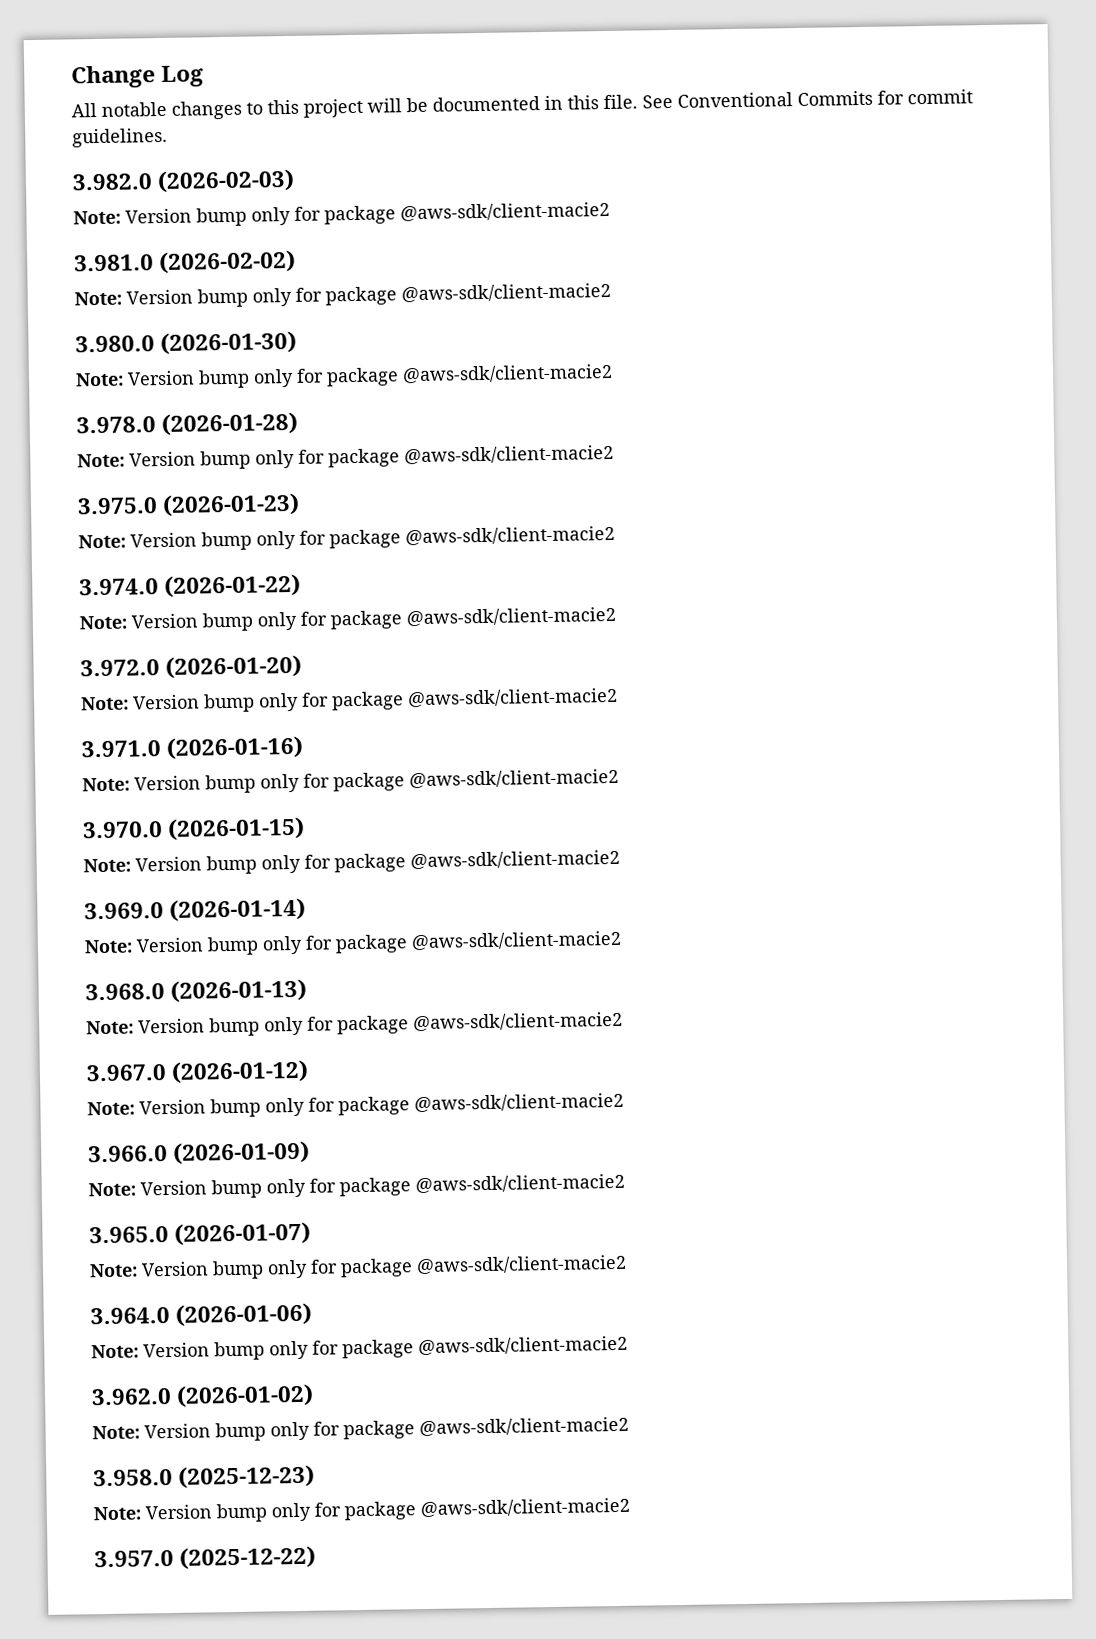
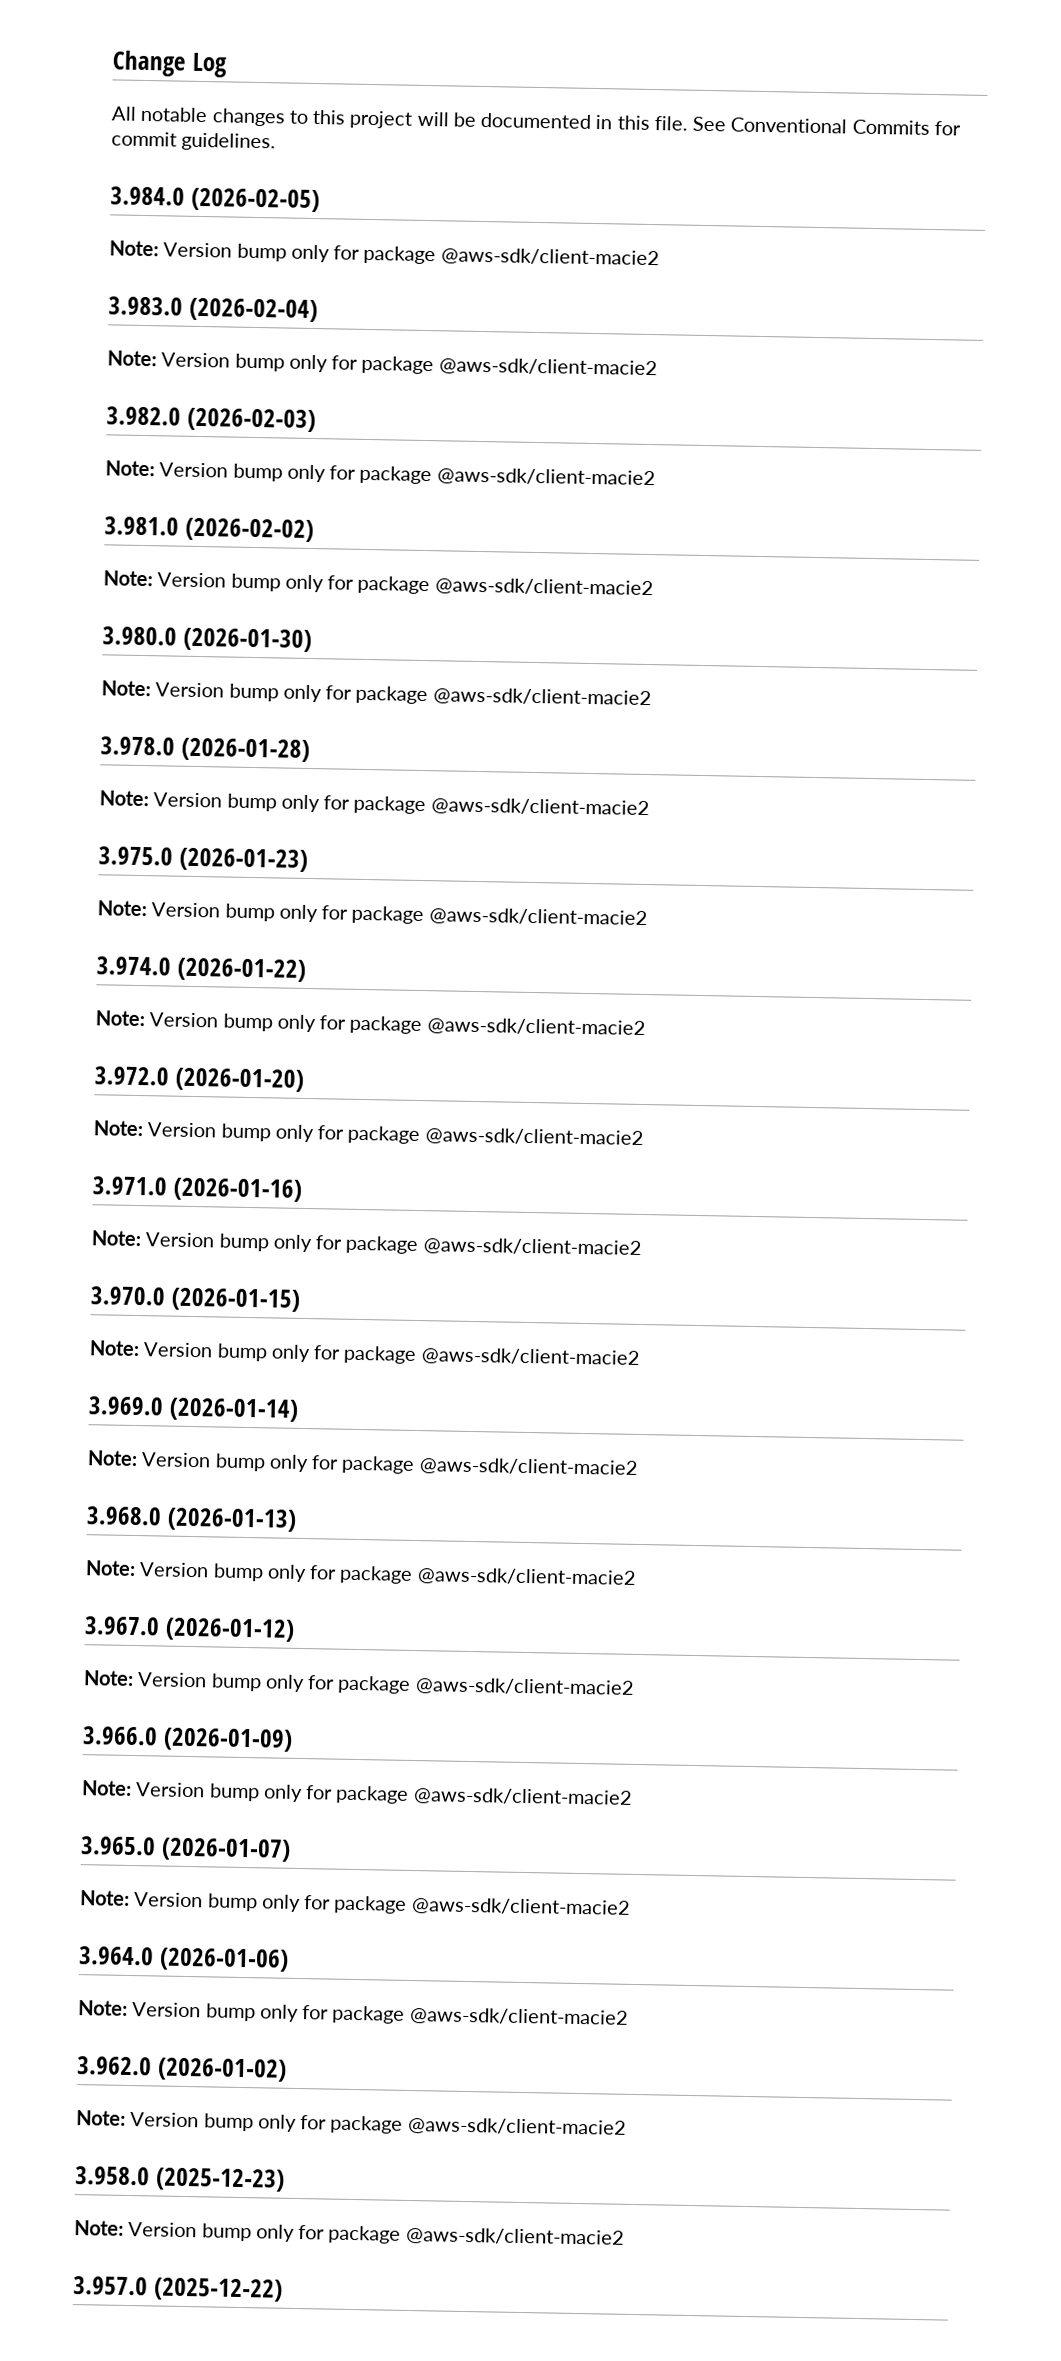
(168, 137) none -> [110,186,320,213] [109,240,660,268] [108,296,318,323] [107,350,658,378] // 3.984.0 (2026-02-05) // Note: Version bump only for package @aws-sdk/client-macie2 // 3.983.0 (2026-02-04) // Note: Version bump only for package @aws-sdk/client-macie2

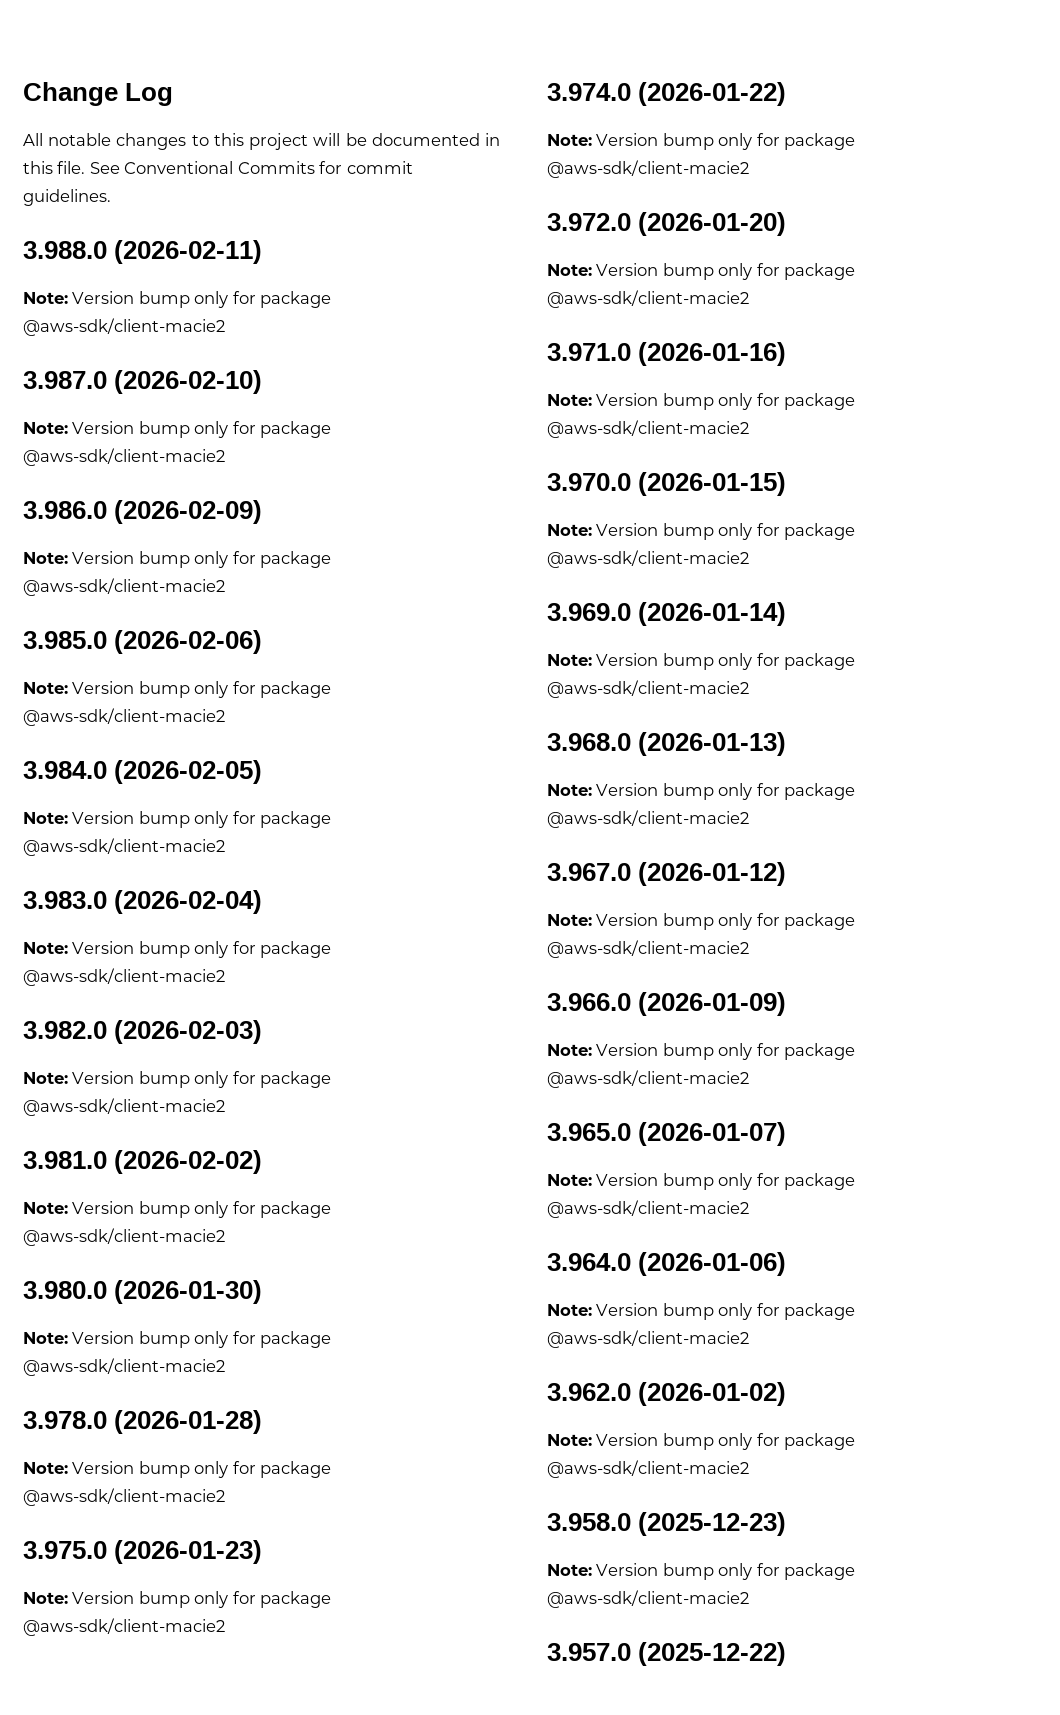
(277, 142) none -> [23,240,263,264] [23,291,332,308] [23,318,225,336] [23,370,263,394] [23,421,332,438] [23,448,225,466] [23,500,263,524] [23,551,332,568] [23,578,225,596] [23,630,263,654] [23,681,332,698] [23,708,225,726] // 3.988.0 (2026-02-11) // Note: Version bump only for package @aws-sdk/client-macie2 // 3.987.0 (2026-02-10) // Note: Version bump only for package @aws-sdk/client-macie2 // 3.986.0 (2026-02-09) // Note: Version bump only for package @aws-sdk/client-macie2 // 3.985.0 (2026-02-06) // Note: Version bump only for package @aws-sdk/client-macie2

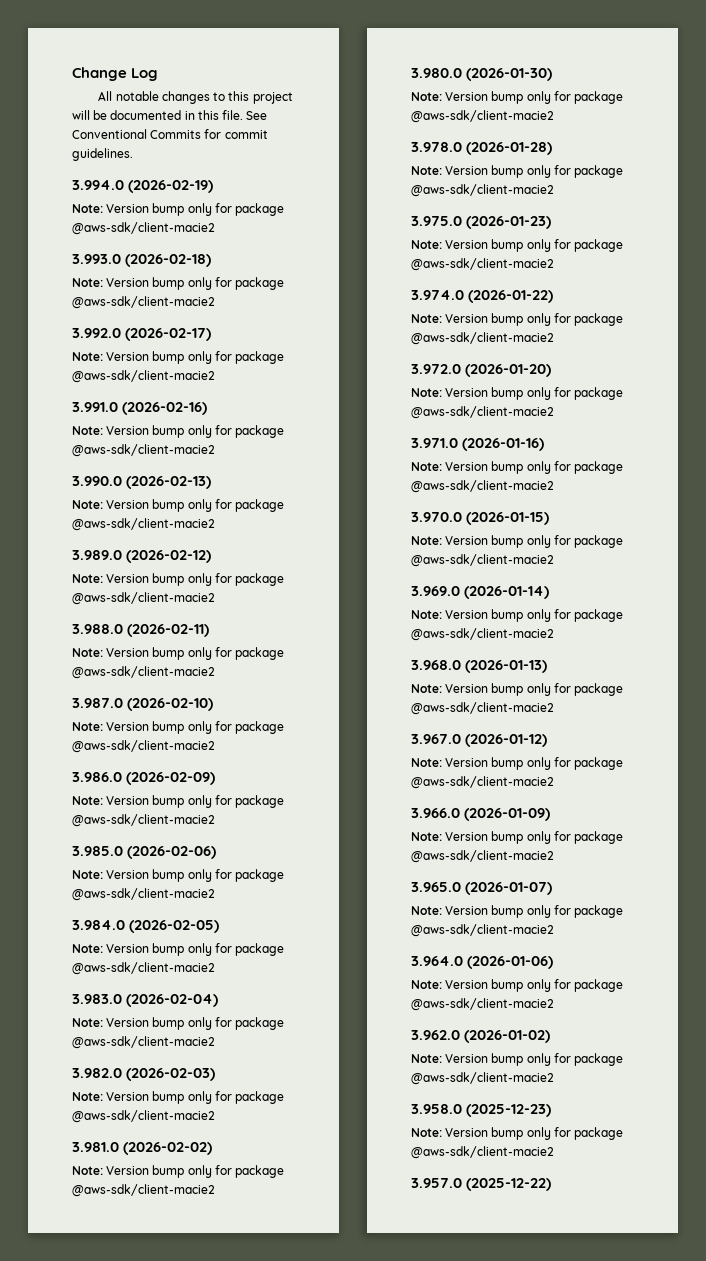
(111, 197) none -> [72,180,214,193] [72,203,285,216] [72,222,215,235] [72,254,212,267] [72,277,285,290] [72,296,215,309] [72,328,212,341] [72,351,285,364] [72,370,215,383] [72,402,208,415] [72,425,285,438] [72,444,215,457] [72,476,212,489] [72,499,285,512] [72,518,215,531] [72,550,212,563] [72,573,285,586] [72,592,215,605] // 3.994.0 (2026-02-19) // Note: Version bump only for package @aws-sdk/client-macie2 // 3.993.0 (2026-02-18) // Note: Version bump only for package @aws-sdk/client-macie2 // 3.992.0 (2026-02-17) // Note: Version bump only for package @aws-sdk/client-macie2 // 3.991.0 (2026-02-16) // Note: Version bump only for package @aws-sdk/client-macie2 // 3.990.0 (2026-02-13) // Note: Version bump only for package @aws-sdk/client-macie2 // 3.989.0 (2026-02-12) // Note: Version bump only for package @aws-sdk/client-macie2

